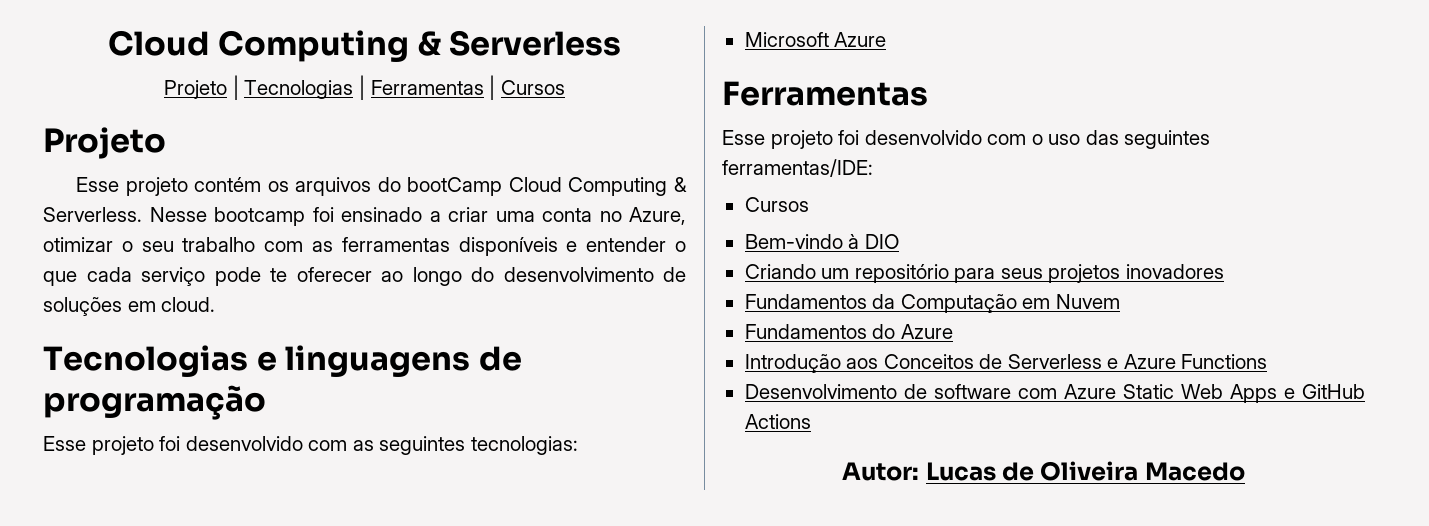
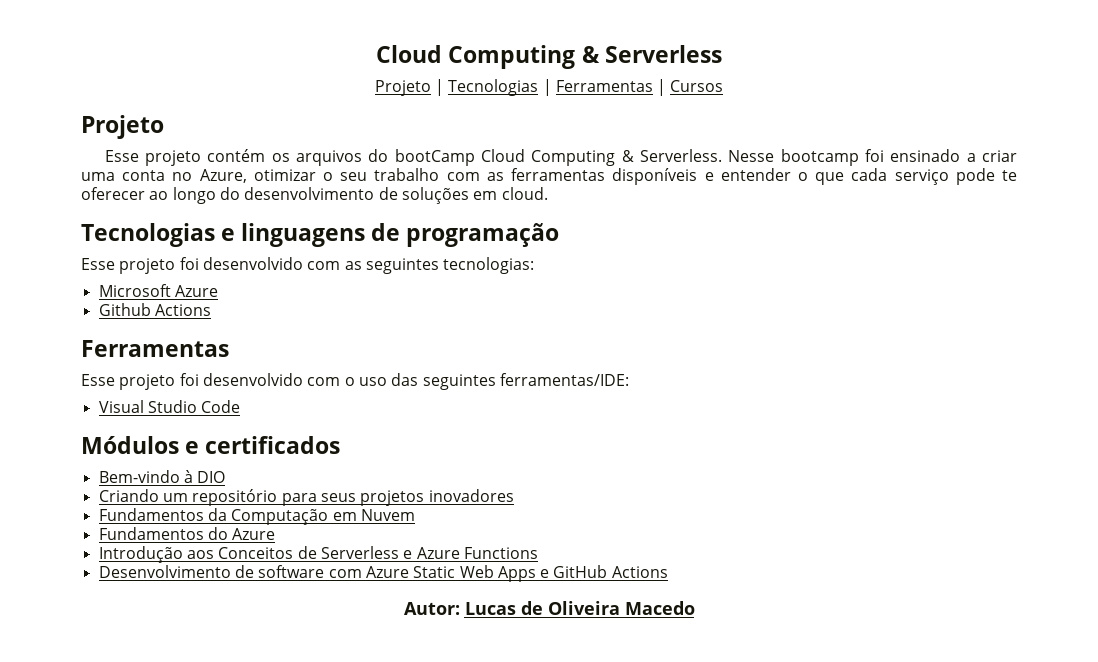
(887, 39) none -> [98,303,211,316] // Github Actions
[744,197,809,212] Cursos -> [98,400,241,413] [81,436,341,454] Visual Studio Code // Módulos e certificados

